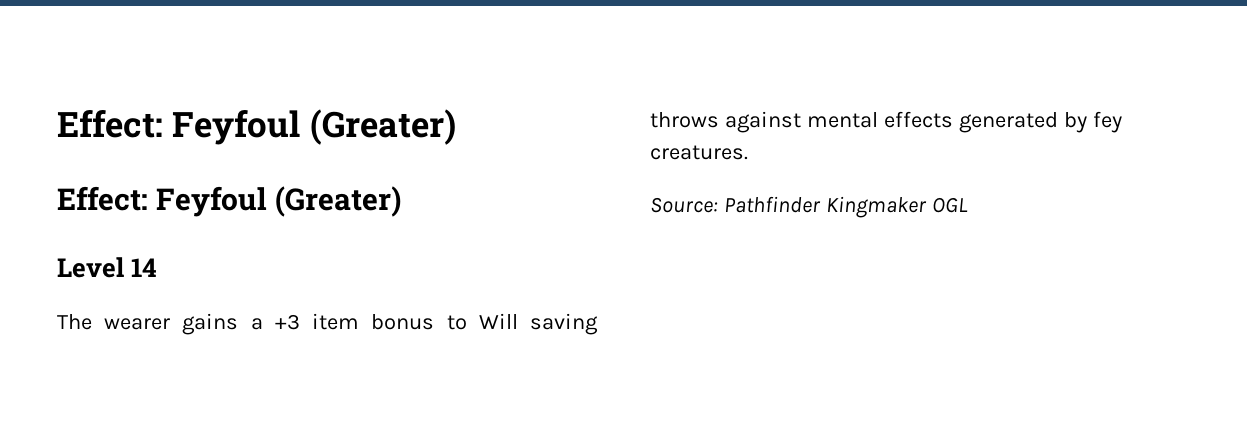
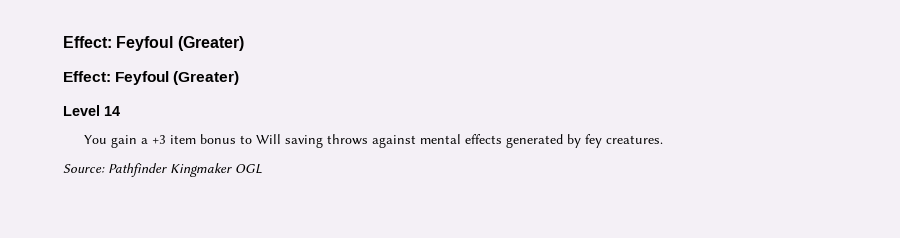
[57,313,239,335] The wearer gains -> [84,135,138,148] You gain

